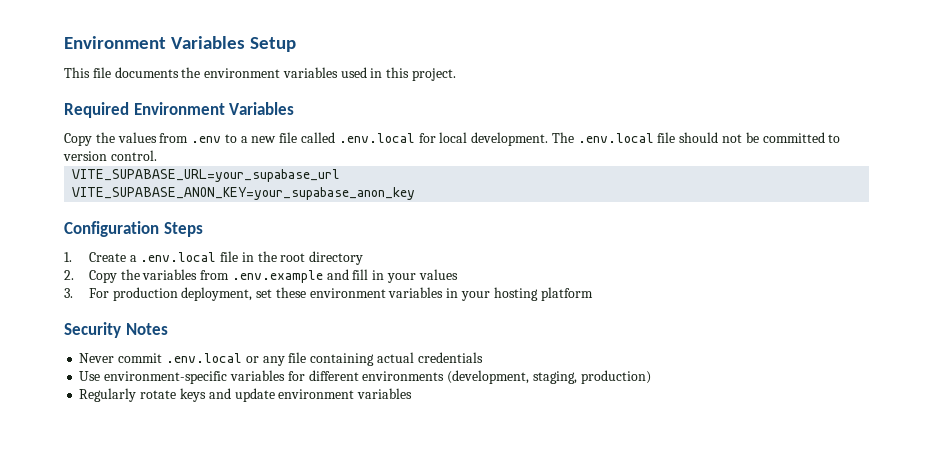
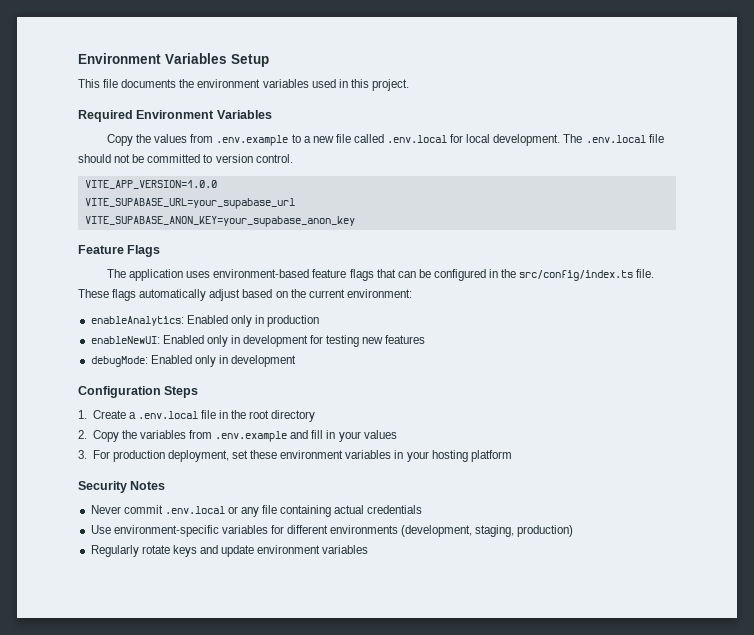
[191,136,222,143] .env -> [216,135,289,146] .env.example
(157, 155) none -> [84,180,217,189] // VITE_APP_VERSION=1.0.0
(416, 193) none -> [78,245,161,257] [106,269,655,281] [78,289,412,301] [90,315,320,327] [90,335,426,347] [90,355,297,367] // Feature Flags // The application uses environment-based feature flags that can be configured in the src/config/index.ts file. These flags automatically adjust based on the current environment: // enableAnalytics: Enabled only in production // enableNewUI: Enabled only in development for testing new features // debugMode: Enabled only in development

